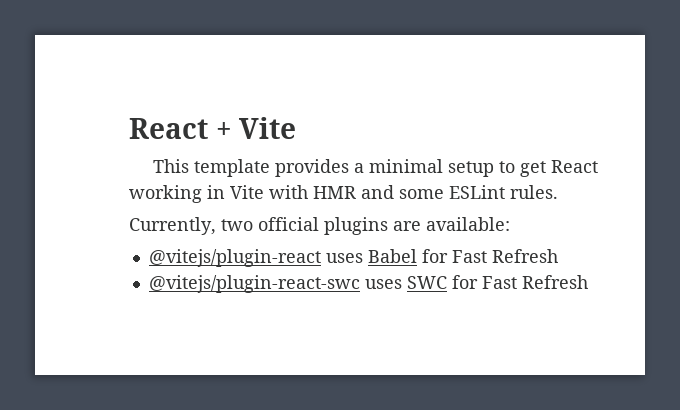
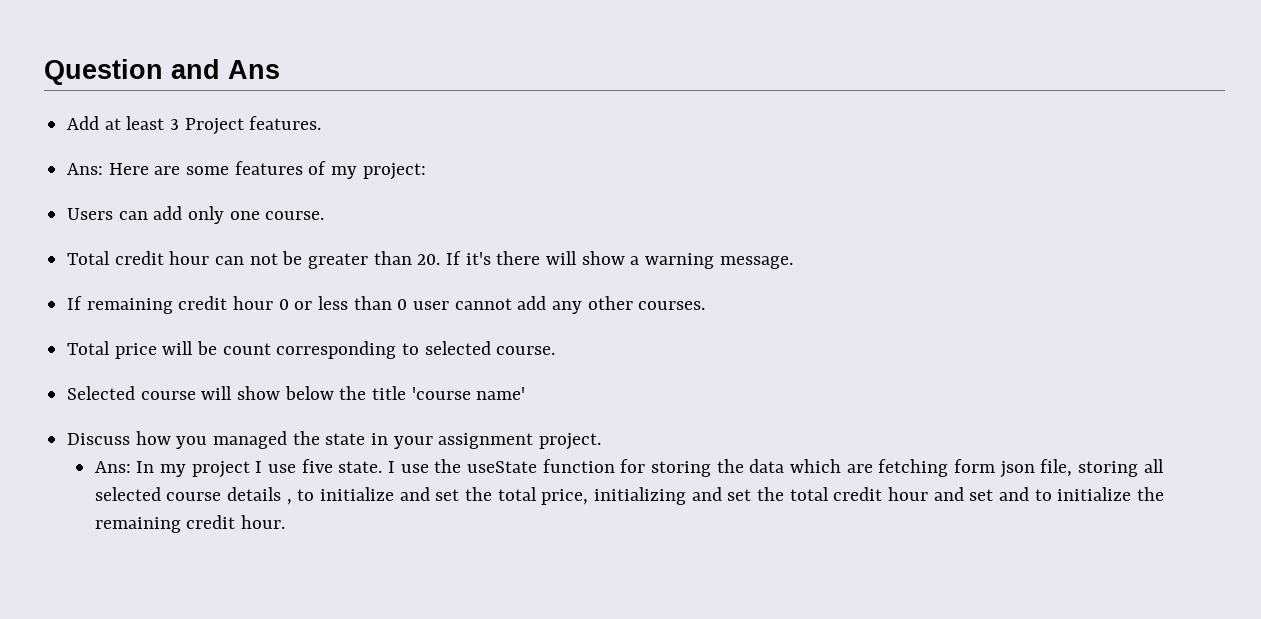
[129,117,297,139] [152,159,598,177] [129,185,558,203] [129,217,510,235] [148,249,558,267] [148,275,588,293] React + Vite // This template provides a minimal setup to get React working in Vite with HMR and some ESLint rules. // Currently, two official plugins are available: // @vitejs/plugin-react uses Babel for Fast Refresh // @vitejs/plugin-react-swc uses SWC for Fast Refresh -> [44,59,280,85] [67,116,322,135] [67,161,426,180] [67,206,325,224] [67,251,793,269] [67,296,706,314] [67,341,556,359] [67,386,526,400] [67,431,602,450] [94,459,1164,478] [94,487,1165,505] [94,515,285,533] Question and Ans // Add at least 3 Project features. // Ans: Here are some features of my project: // Users can add only one course. // Total credit hour can not be greater than 20. If it's there will show a warning message. // If remaining credit hour 0 or less than 0 user cannot add any other courses. // Total price will be count corresponding to selected course. // Selected course will show below the title 'course name' // Discuss how you managed the state in your assignment project. // Ans: In my project I use five state. I use the useState function for storing the data which are fetching form json file, storing all selected course details , to initialize and set the total price, initializing and set the total credit hour and set and to initialize the remaining credit hour.

